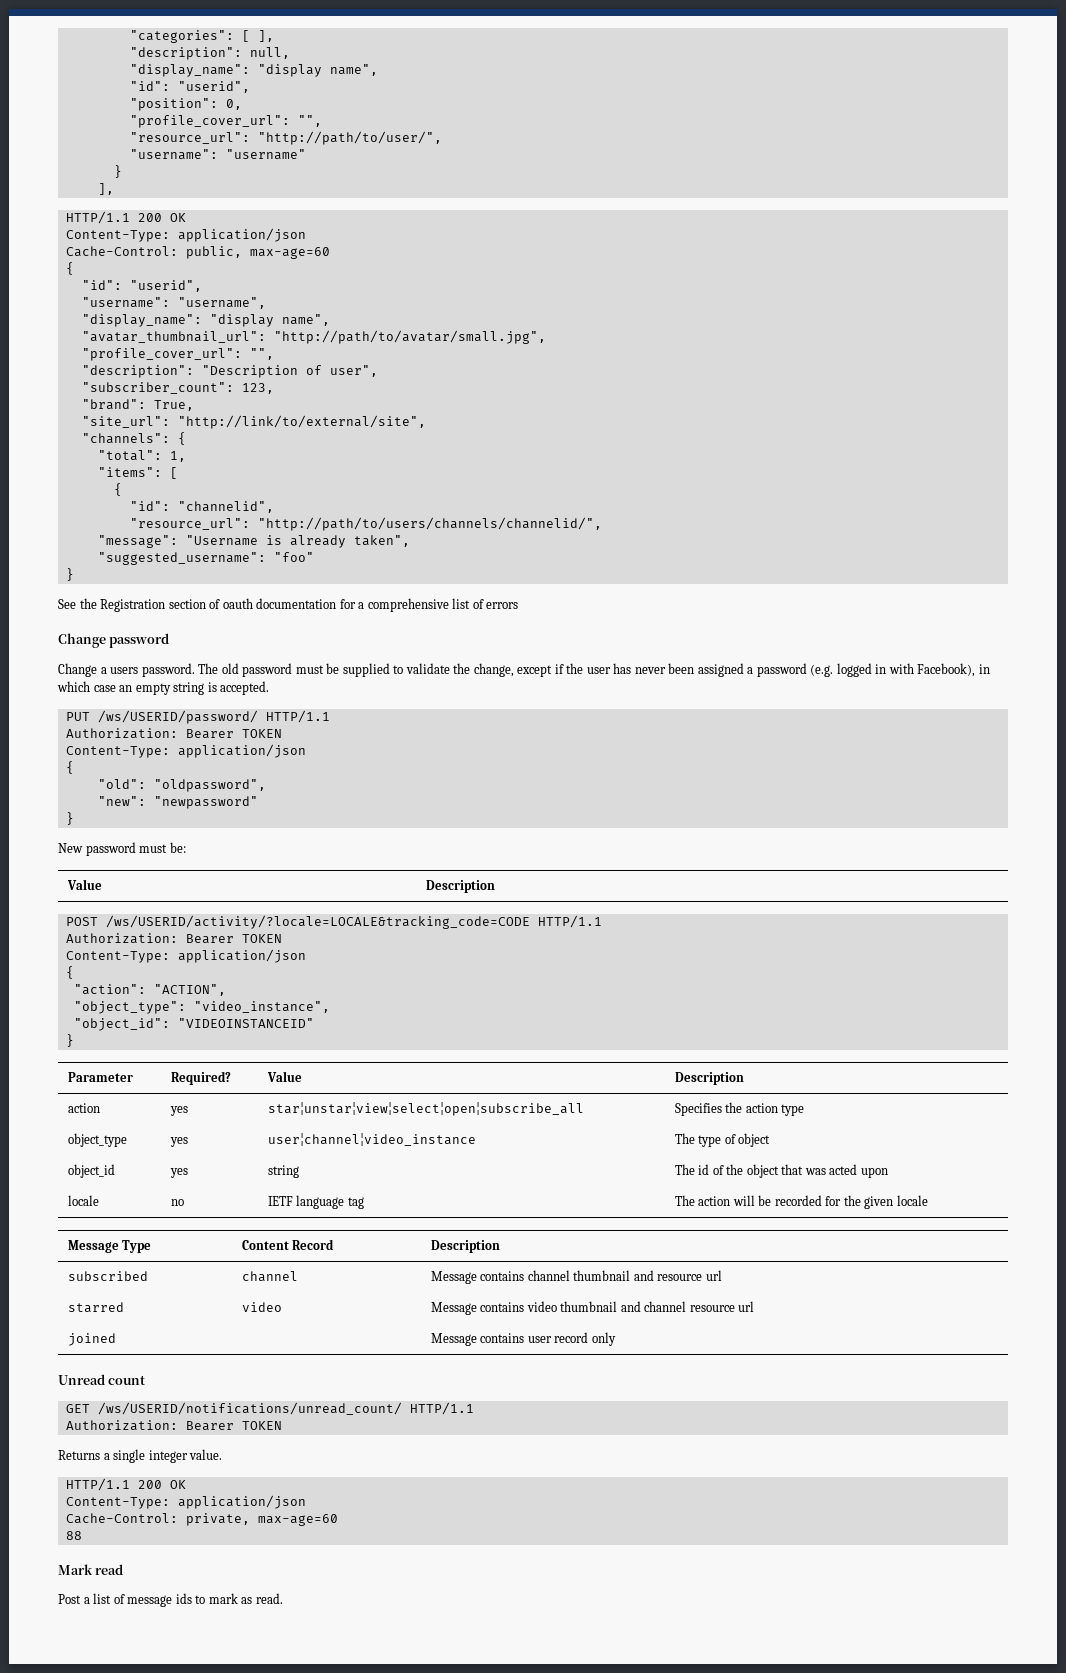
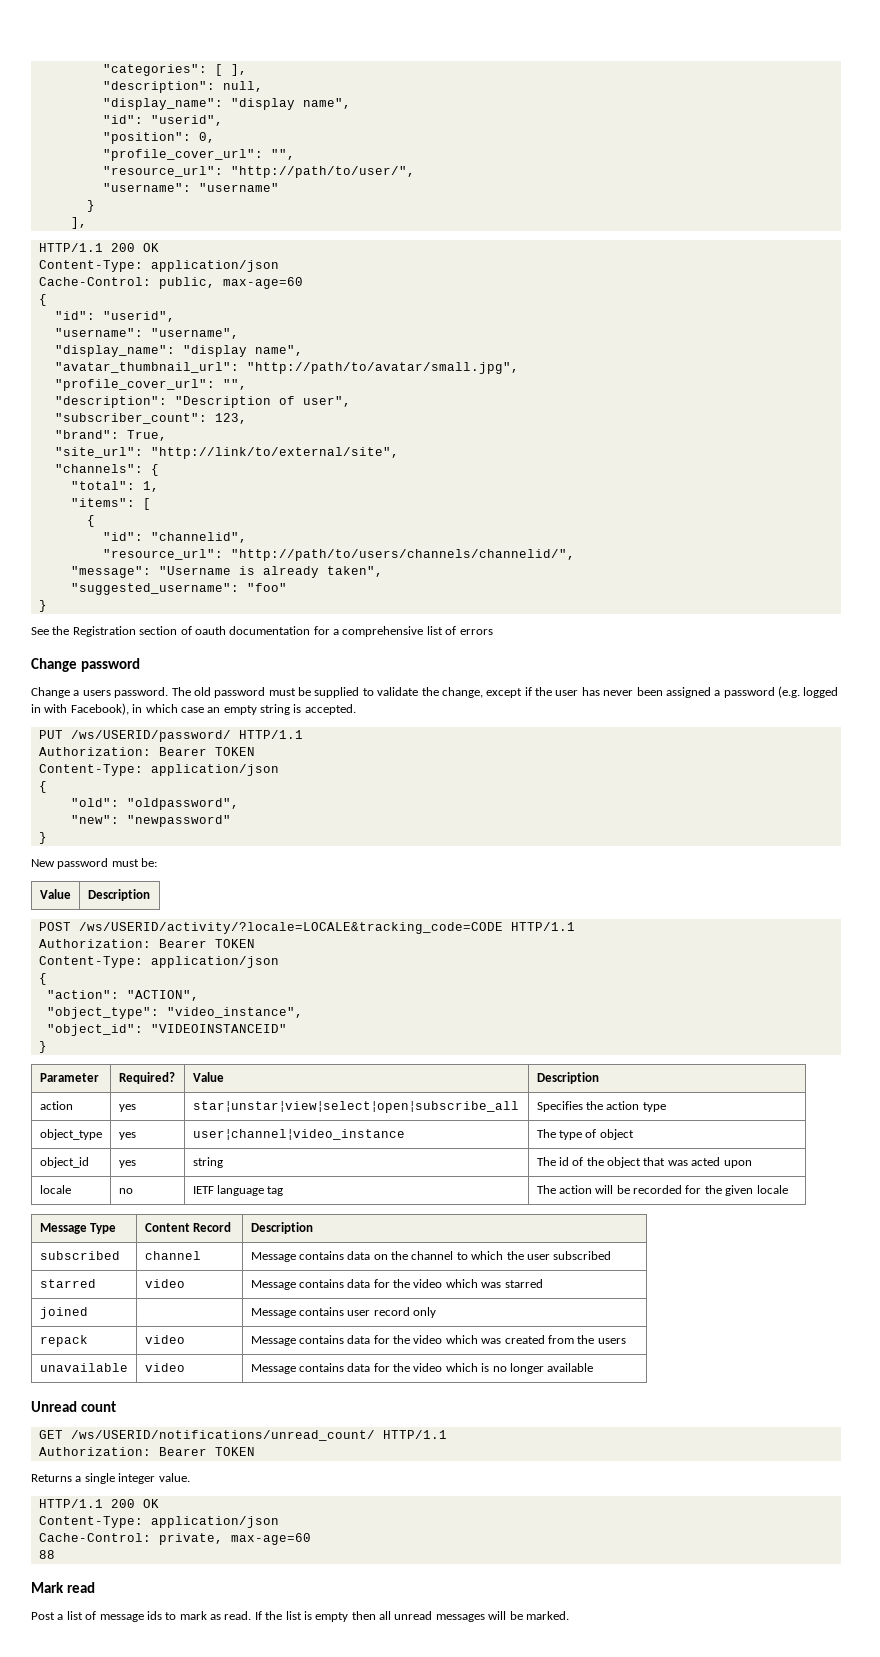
[527,1270,722,1281] [67,1302,124,1313] [241,1302,282,1312] [430,1301,755,1315] channel thumbnail and resource url // starred | video | Message contains video thumbnail and channel resource url -> [347,1251,612,1260] [39,1279,96,1288] [144,1279,185,1288] [250,1279,543,1290] data on the channel to which the user subscribed // starred | video | Message contains data for the video which was starred
(616, 1339) none -> [39,1335,88,1347] [144,1335,185,1344] [250,1335,626,1346] [39,1363,128,1372] [144,1363,185,1372] [250,1363,594,1374] // repack | video | Message contains data for the video which was created from the users // unavailable | video | Message contains data for the video which is no longer available
(283, 1598) none -> [254,1611,569,1622] If the list is empty then all unread messages will be marked.

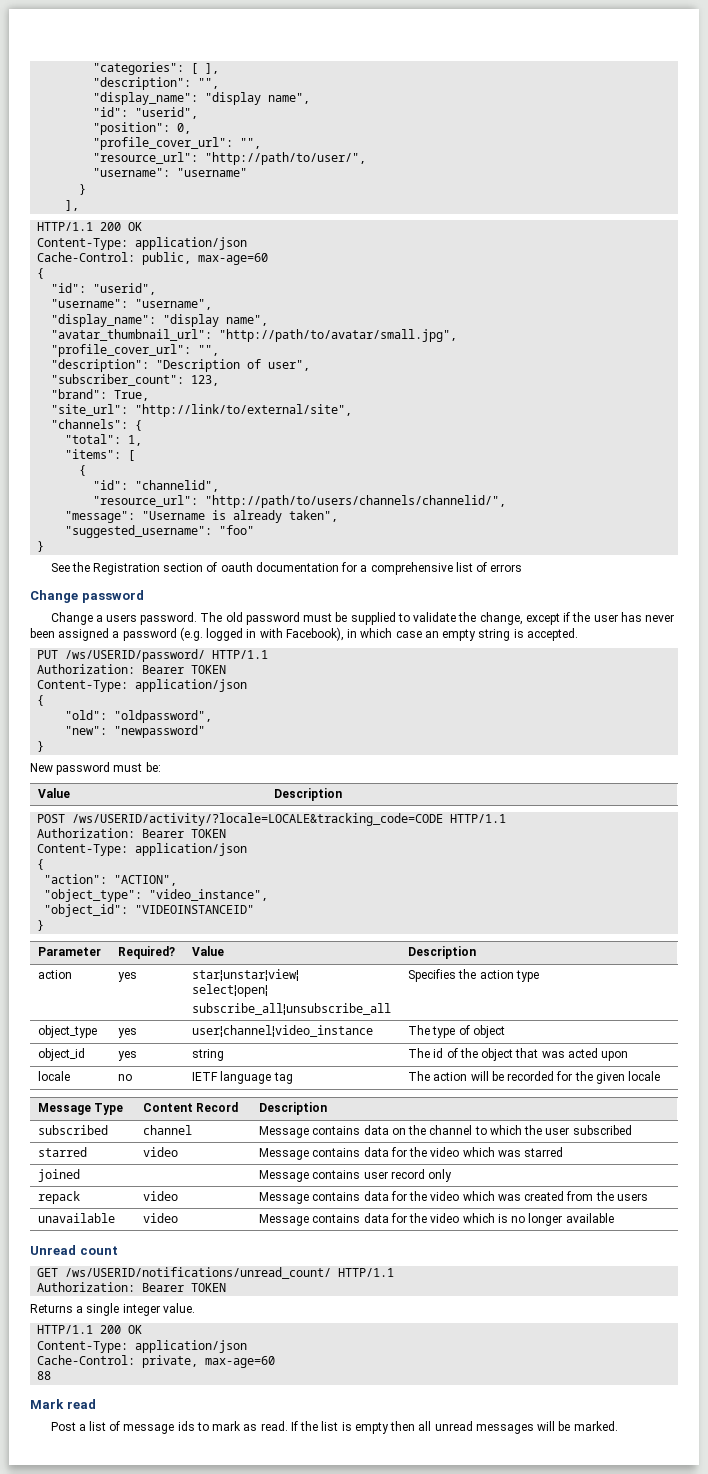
[222,81,263,92] null, -> [198,78,220,89] "",
[192,1101,519,1113] star¦unstar¦view¦select¦open¦subscribe_all -> [192,969,300,981] [192,984,269,997] [192,1003,392,1015] star¦unstar¦view¦ // select¦open¦ // subscribe_all¦unsubscribe_all

